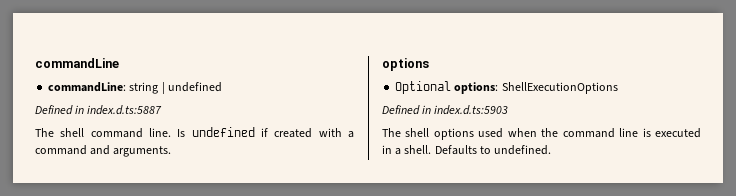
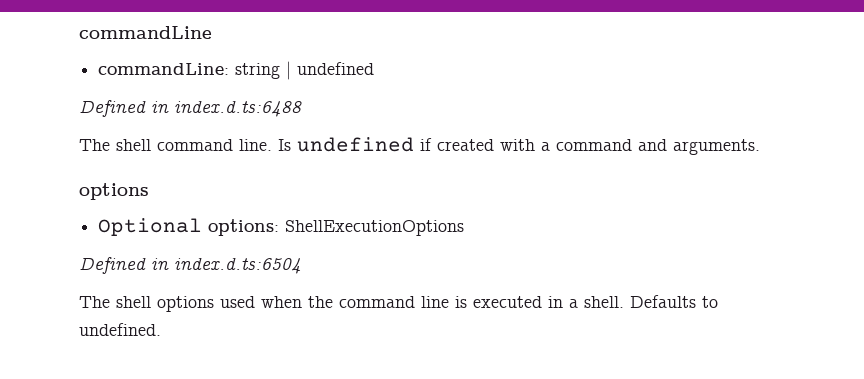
[87,105,163,115] index.d.ts:5887 -> [174,101,302,117] index.d.ts:6488
[434,105,509,115] index.d.ts:5903 -> [174,258,301,274] index.d.ts:6504

